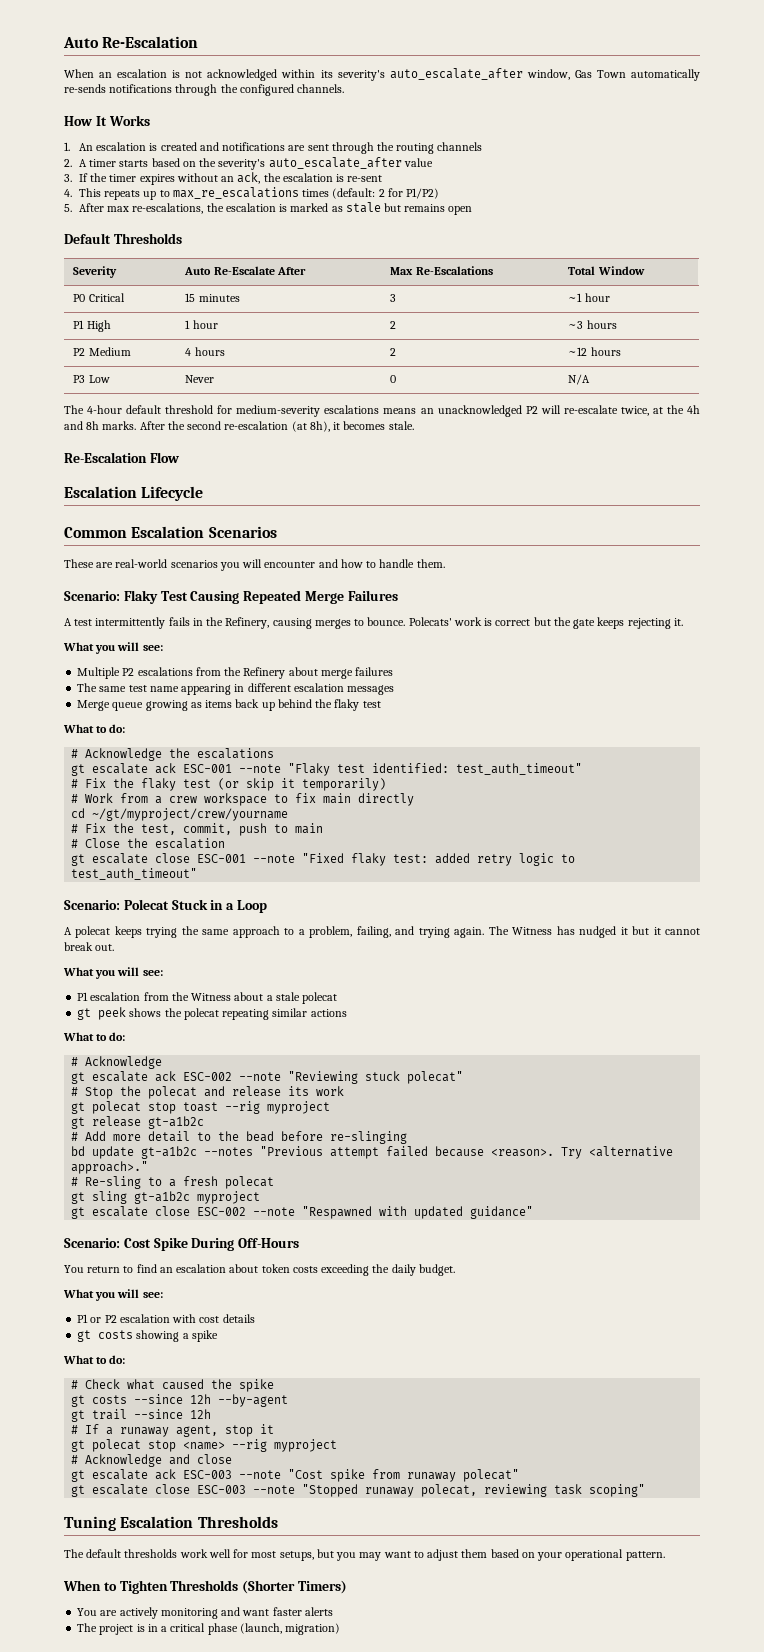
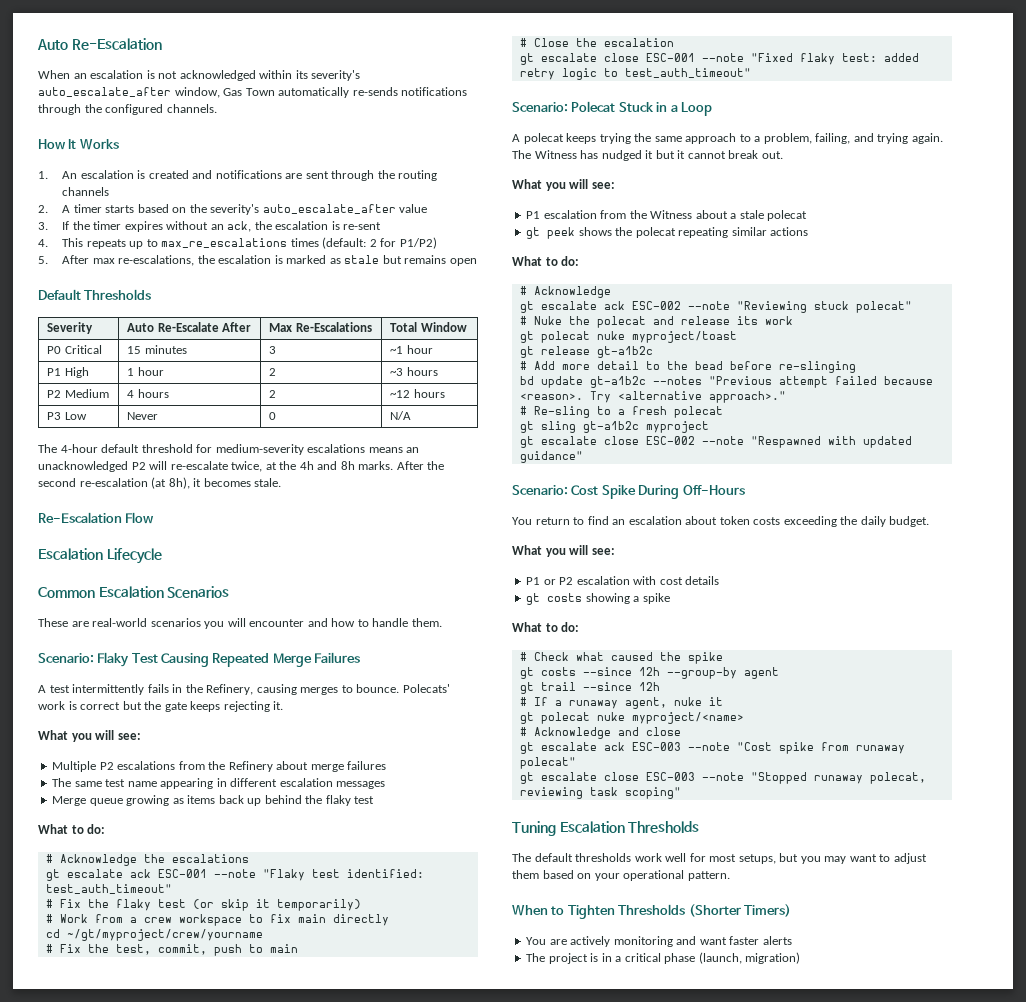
[85,1087,114,1099] Stop -> [533,316,562,325] Nuke
[148,1101,331,1114] stop toast --rig myproject -> [596,331,737,343] nuke myproject/toast
[218,1394,289,1407] --by-agent -> [666,667,779,679] --group-by agent
[225,1425,254,1437] stop -> [673,697,702,706] nuke
[148,1439,338,1452] stop <name> --rig myproject -> [596,712,744,724] nuke myproject/<name>

